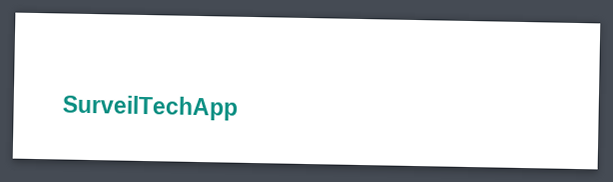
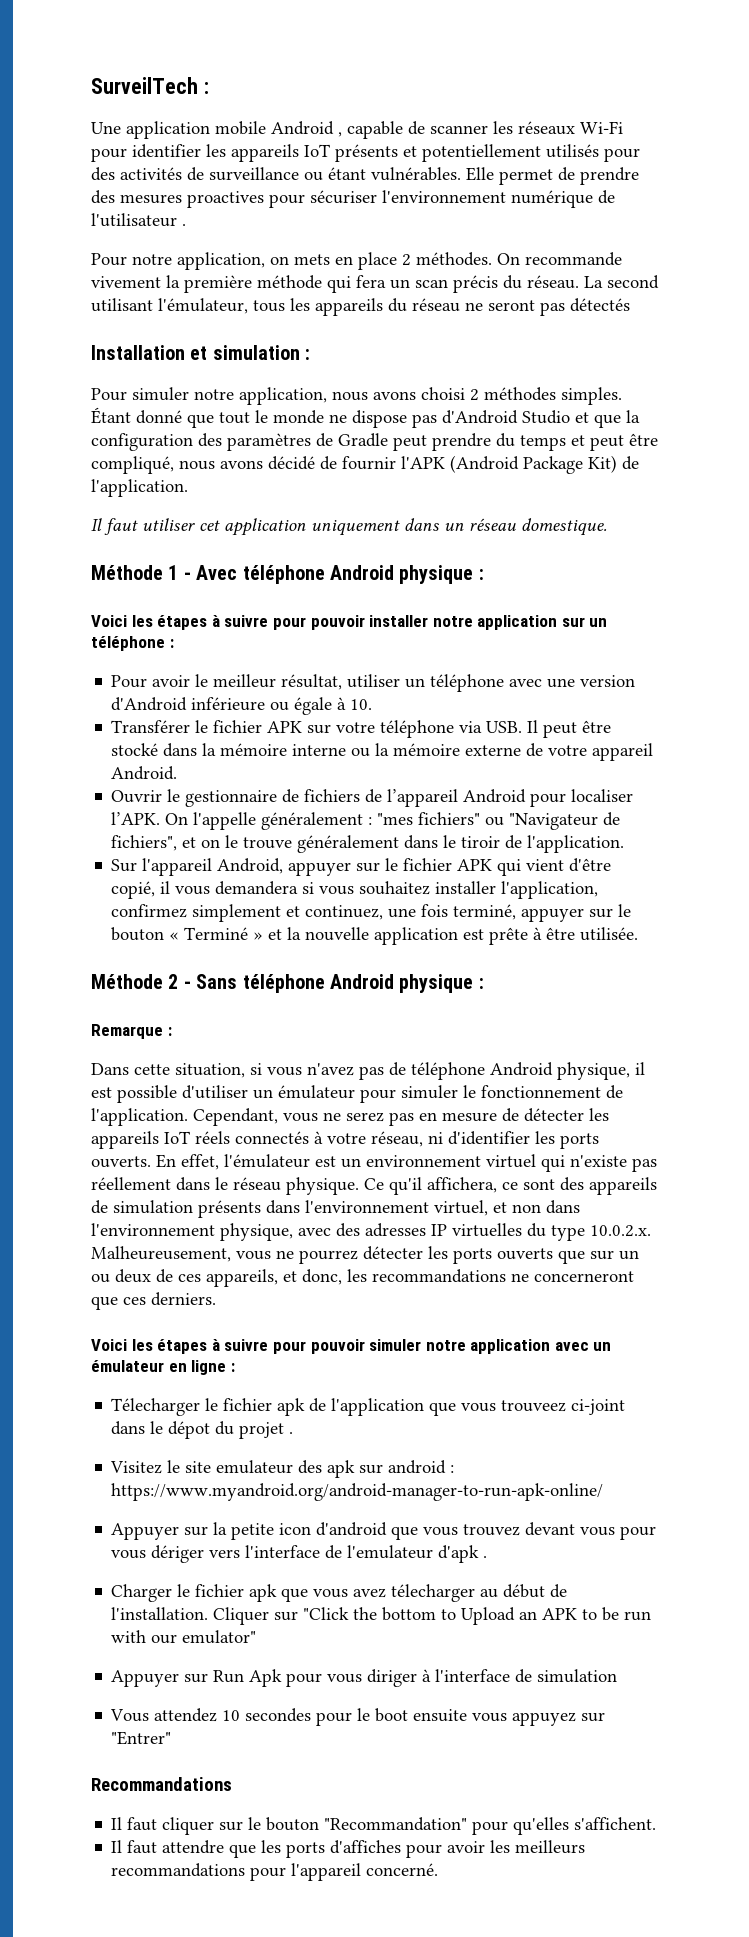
[62,94,238,121] SurveilTechApp -> [91,77,209,94] [91,121,623,139] [91,144,640,162] [91,167,639,185] [91,190,615,208] [91,213,186,227] [91,252,622,270] [91,275,659,293] [91,298,630,316] [91,345,311,360] [91,387,622,405] [91,407,640,428] [91,433,658,451] [91,455,639,474] [91,479,188,497] [91,518,607,536] [91,565,484,584] [91,615,608,630] [91,636,174,651] [111,674,636,692] [111,697,373,715] [111,720,612,738] [111,743,654,761] [111,766,178,780] [111,789,634,807] [111,812,621,830] [111,835,625,853] [111,858,612,876] [111,881,599,899] [111,904,632,922] [111,927,639,945] [91,974,484,993] [91,1024,172,1039] [91,1062,645,1080] [91,1085,623,1103] [91,1108,609,1126] [91,1131,599,1149] [91,1154,657,1172] [91,1177,657,1195] [91,1200,580,1218] [91,1223,651,1241] [91,1246,639,1264] [91,1269,634,1287] [91,1292,216,1310] [91,1339,612,1354] [91,1360,235,1375] [111,1398,626,1416] [111,1421,294,1439] [110,1460,455,1478] [111,1483,604,1501] [111,1522,657,1540] [111,1545,488,1563] [111,1584,568,1602] [111,1607,652,1625] [111,1630,257,1644] [111,1669,618,1687] [110,1708,606,1726] [111,1731,172,1745] [91,1777,232,1791] [111,1817,657,1835] [111,1840,586,1858] [111,1863,439,1881] SurveilTech : // Une application mobile Android , capable de scanner les réseaux Wi-Fi pour identifier les appareils IoT présents et potentiellement utilisés pour des activités de surveillance ou étant vulnérables. Elle permet de prendre des mesures proactives pour sécuriser l'environnement numérique de l'utilisateur . // Pour notre application, on mets en place 2 méthodes. On recommande vivement la première méthode qui fera un scan précis du réseau. La second utilisant l'émulateur, tous les appareils du réseau ne seront pas détectés // Installation et simulation : // Pour simuler notre application, nous avons choisi 2 méthodes simples. Étant donné que tout le monde ne dispose pas d'Android Studio et que la configuration des paramètres de Gradle peut prendre du temps et peut être compliqué, nous avons décidé de fournir l'APK (Android Package Kit) de l'application. // Il faut utiliser cet application uniquement dans un réseau domestique. // Méthode 1 - Avec téléphone Android physique : // Voici les étapes à suivre pour pouvoir installer notre application sur un téléphone : // Pour avoir le meilleur résultat, utiliser un téléphone avec une version d'Android inférieure ou égale à 10. // Transférer le fichier APK sur votre téléphone via USB. Il peut être stocké dans la mémoire interne ou la mémoire externe de votre appareil Android. // Ouvrir le gestionnaire de fichiers de l’appareil Android pour localiser l’APK. On l'appelle généralement : "mes fichiers" ou "Navigateur de fichiers", et on le trouve généralement dans le tiroir de l'application. // Sur l'appareil Android, appuyer sur le fichier APK qui vient d'être copié, il vous demandera si vous souhaitez installer l'application, confirmez simplement et continuez, une fois terminé, appuyer sur le bouton « Terminé » et la nouvelle application est prête à être utilisée. // Méthode 2 - Sans téléphone Android physique : // Remarque : // Dans cette situation, si vous n'avez pas de téléphone Android physique, il est possible d'utiliser un émulateur pour simuler le fonctionnement de l'application. Cependant, vous ne serez pas en mesure de détecter les appareils IoT réels connectés à votre réseau, ni d'identifier les ports ouverts. En effet, l'émulateur est un environnement virtuel qui n'existe pas réellement dans le réseau physique. Ce qu'il affichera, ce sont des appareils de simulation présents dans l'environnement virtuel, et non dans l'environnement physique, avec des adresses IP virtuelles du type 10.0.2.x. Malheureusement, vous ne pourrez détecter les ports ouverts que sur un ou deux de ces appareils, et donc, les recommandations ne concerneront que ces derniers. // Voici les étapes à suivre pour pouvoir simuler notre application avec un émulateur en ligne : // Télecharger le fichier apk de l'application que vous trouveez ci-joint dans le dépot du projet . // Visitez le site emulateur des apk sur android : https://www.myandroid.org/android-manager-to-run-apk-online/ // Appuyer sur la petite icon d'android que vous trouvez devant vous pour vous dériger vers l'interface de l'emulateur d'apk . // Charger le fichier apk que vous avez télecharger au début de l'installation. Cliquer sur "Click the bottom to Upload an APK to be run with our emulator" // Appuyer sur Run Apk pour vous diriger à l'interface de simulation // Vous attendez 10 secondes pour le boot ensuite vous appuyez sur "Entrer" // Recommandations // Il faut cliquer sur le bouton "Recommandation" pour qu'elles s'affichent. // Il faut attendre que les ports d'affiches pour avoir les meilleurs recommandations pour l'appareil concerné.

